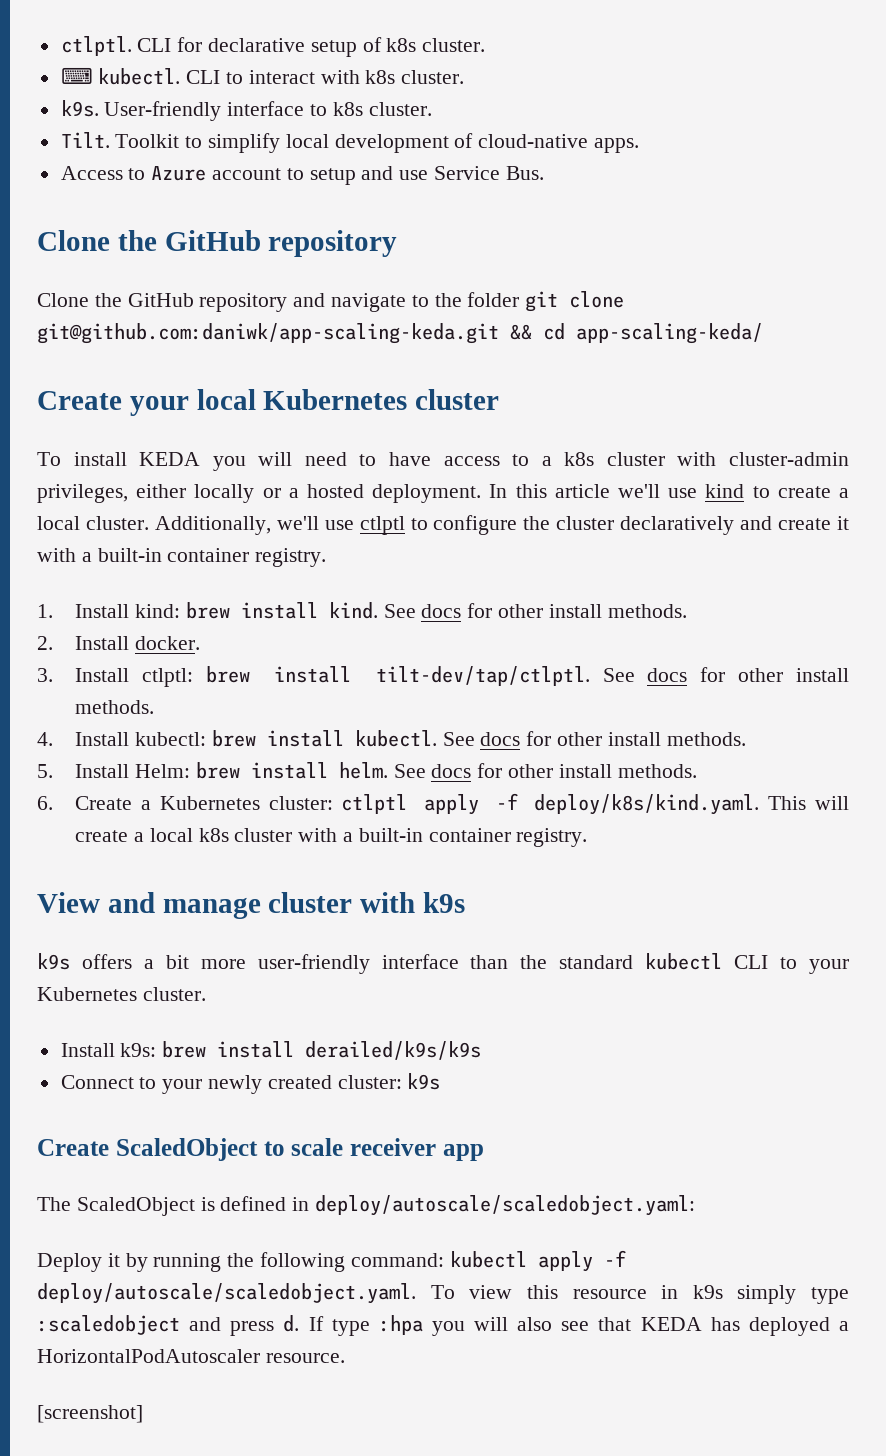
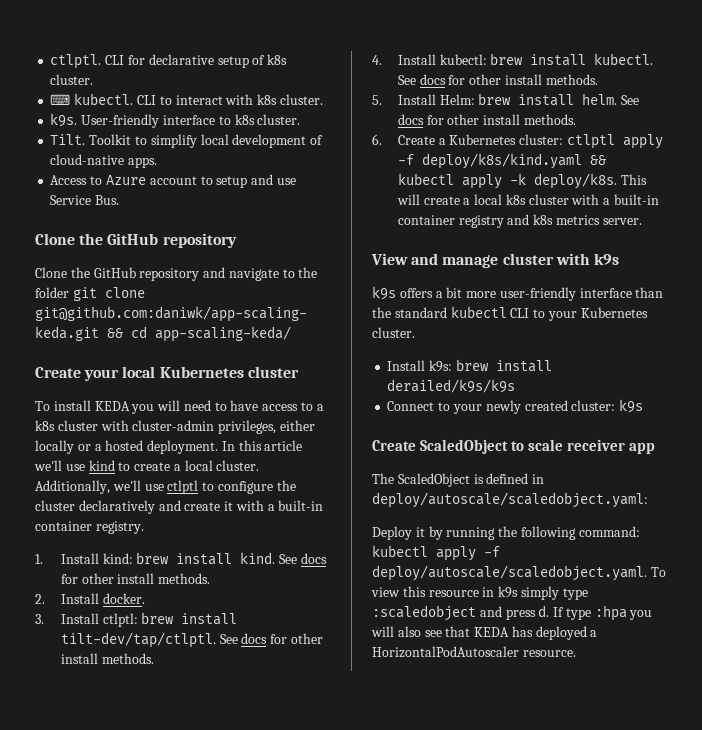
[534,794,760,815] deploy/k8s/kind.yaml. -> [421,153,606,169] [397,173,617,189] deploy/k8s/kind.yaml && kubectl apply -k deploy/k8s.
[516,828,588,847] registry. -> [458,214,642,228] registry and k8s metrics server.
[37,1405,143,1423] // [screenshot] -> (576, 653) none

